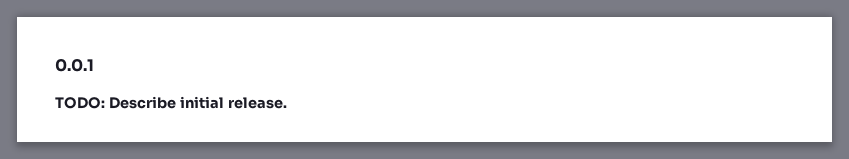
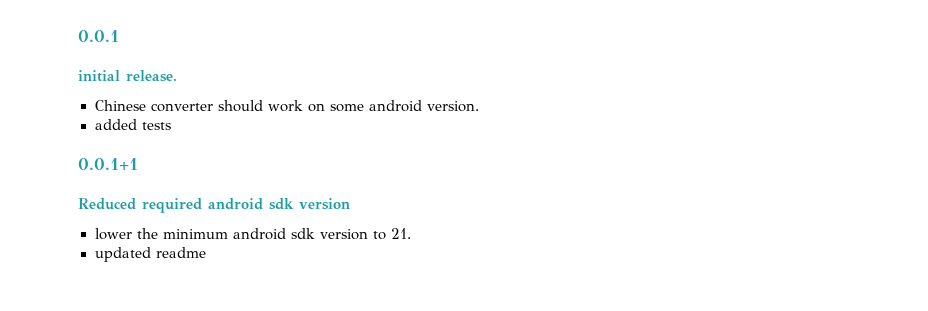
[55,96,176,109] TODO: Describe -> (119, 36) none
(287, 103) none -> [94,100,479,112] [94,119,171,130] [78,158,138,170] [78,198,350,213] [94,228,411,240] [94,247,206,262] // Chinese converter should work on some android version. // added tests // 0.0.1+1 // Reduced required android sdk version // lower the minimum android sdk version to 21. // updated readme

